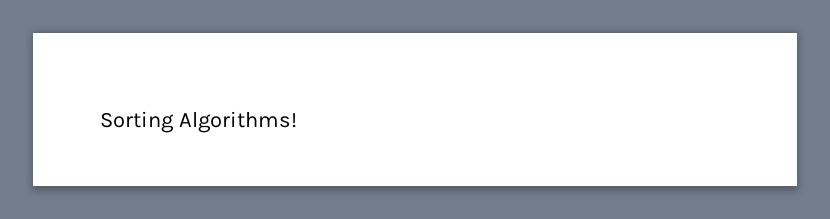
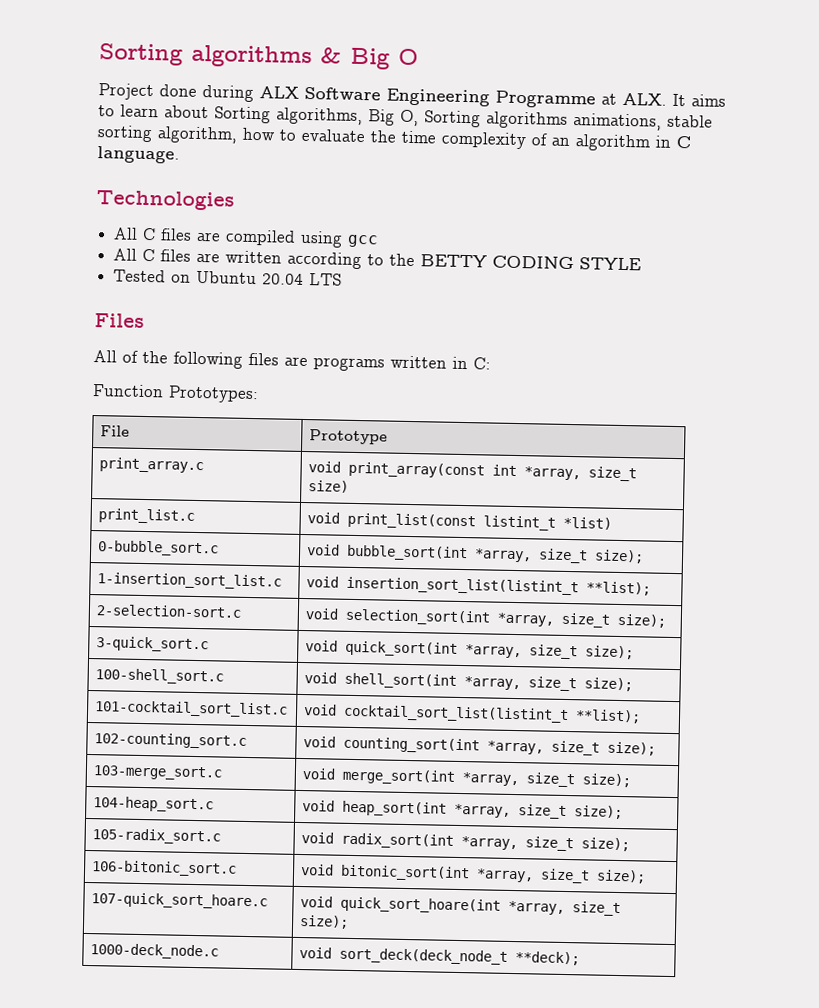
[100,111,297,133] Sorting Algorithms! -> [99,43,419,70] [98,83,726,109] [98,104,713,131] [97,125,691,152] [97,146,180,164] [96,190,235,211] [113,227,380,248] [113,248,642,271] [113,269,343,286] [94,313,145,328] [93,350,491,372] [92,384,259,404] [100,425,131,437] [309,429,389,445] [99,457,205,474] [308,461,638,482] [308,480,350,493] [98,508,196,524] [307,512,613,531] [97,540,220,557] [307,544,645,564] [97,572,283,590] [306,576,652,596] [96,604,243,618] [305,608,667,628] [96,636,210,653] [305,640,635,660] [95,668,225,685] [304,672,634,692] [94,700,289,718] [304,704,642,724] [94,732,248,749] [303,736,657,756] [93,765,223,781] [302,768,632,788] [93,796,215,813] [302,800,624,820] [92,828,222,845] [301,832,631,852] [91,860,238,877] [300,864,647,884] [91,892,269,910] [300,896,622,917] [299,915,350,929] [90,943,220,960] [299,947,581,966] Sorting algorithms & Big O // Project done during ALX Software Engineering Programme at ALX. It aims to learn about Sorting algorithms, Big O, Sorting algorithms animations, stable sorting algorithm, how to evaluate the time complexity of an algorithm in C language. // Technologies // All C files are compiled using gcc // All C files are written according to the BETTY CODING STYLE // Tested on Ubuntu 20.04 LTS // Files // All of the following files are programs written in C: // Function Prototypes: // File | Prototype // print_array.c | void print_array(const int *array, size_t size) // print_list.c | void print_list(const listint_t *list) // 0-bubble_sort.c | void bubble_sort(int *array, size_t size); // 1-insertion_sort_list.c | void insertion_sort_list(listint_t **list); // 2-selection-sort.c | void selection_sort(int *array, size_t size); // 3-quick_sort.c | void quick_sort(int *array, size_t size); // 100-shell_sort.c | void shell_sort(int *array, size_t size); // 101-cocktail_sort_list.c | void cocktail_sort_list(listint_t **list); // 102-counting_sort.c | void counting_sort(int *array, size_t size); // 103-merge_sort.c | void merge_sort(int *array, size_t size); // 104-heap_sort.c | void heap_sort(int *array, size_t size); // 105-radix_sort.c | void radix_sort(int *array, size_t size); // 106-bitonic_sort.c | void bitonic_sort(int *array, size_t size); // 107-quick_sort_hoare.c | void quick_sort_hoare(int *array, size_t size); // 1000-deck_node.c | void sort_deck(deck_node_t **deck);

